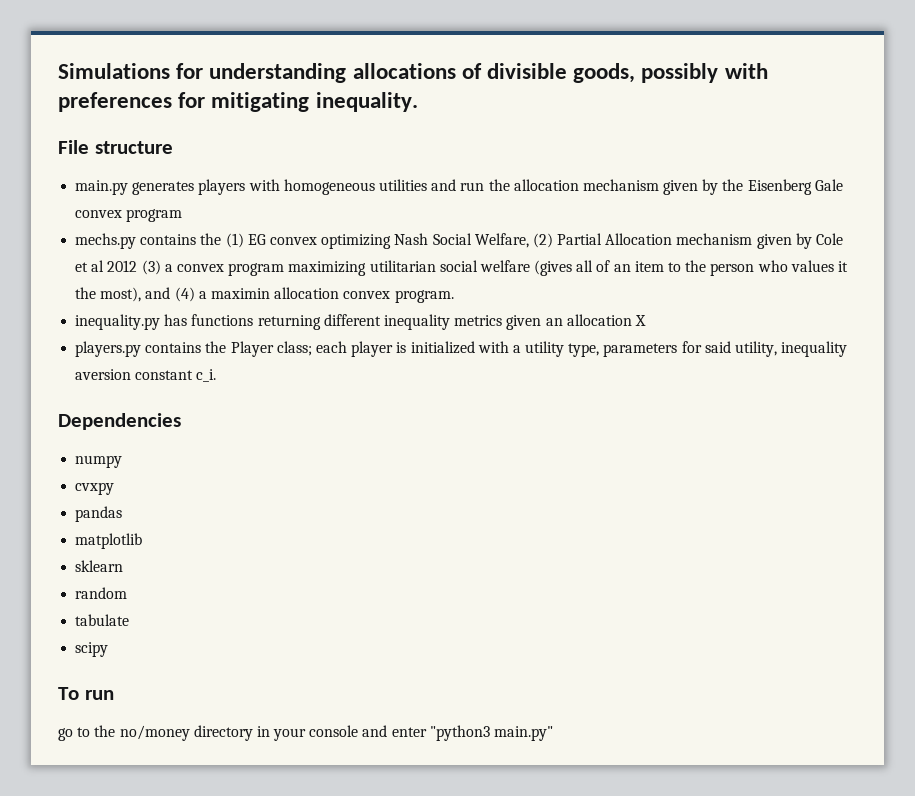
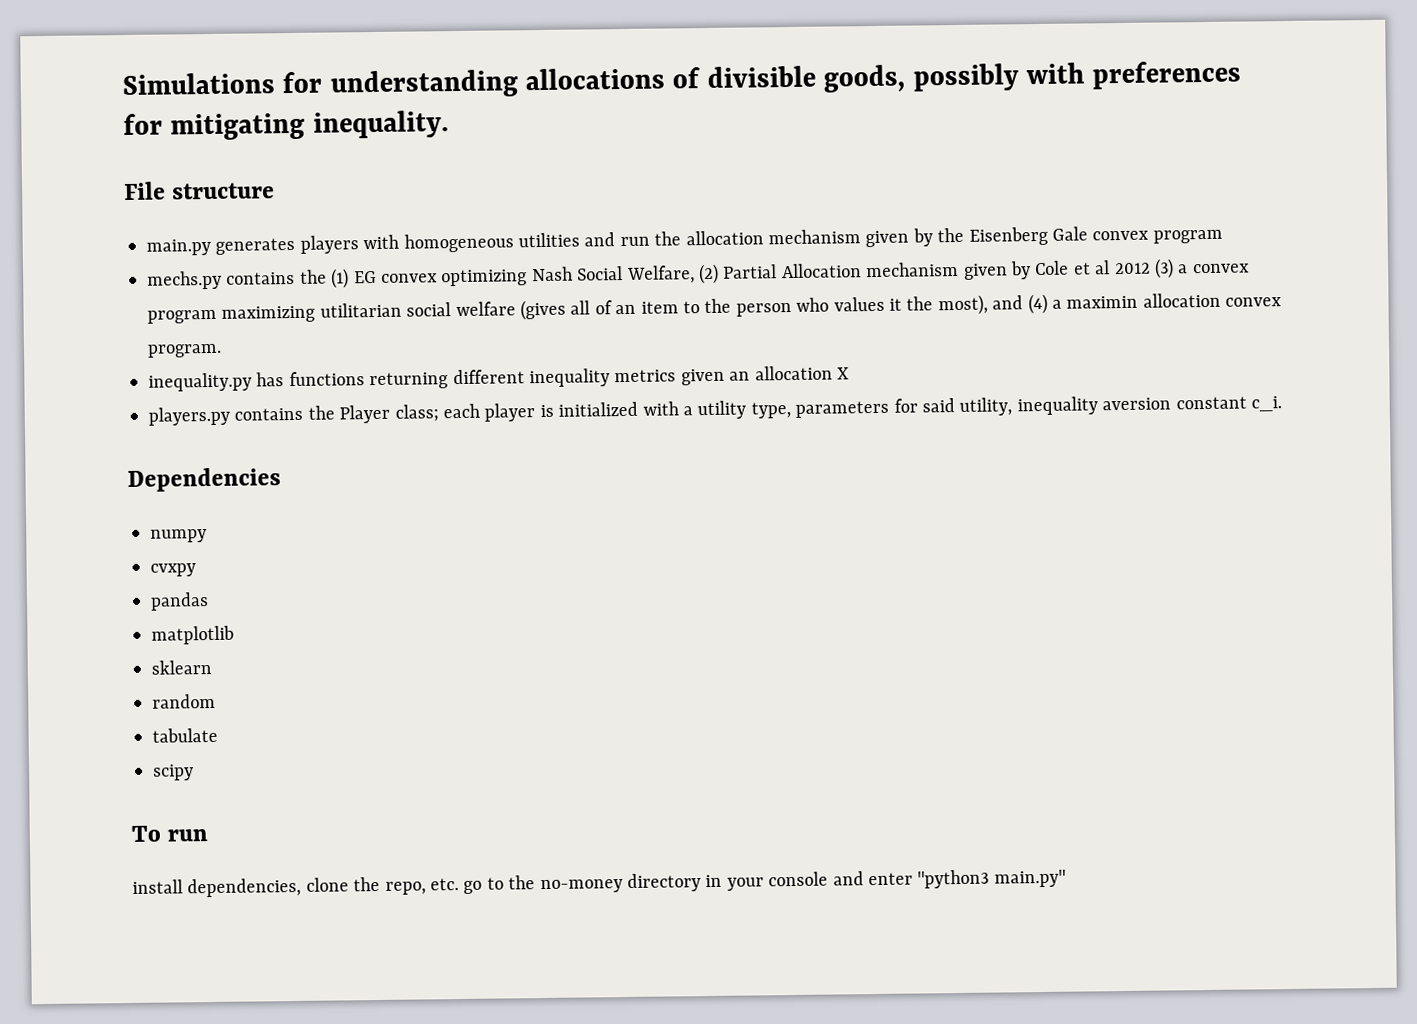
(114, 695) none -> [132,876,459,898] install dependencies, clone the repo, etc.
[119,725,190,741] no/money -> [539,879,623,894] no-money

